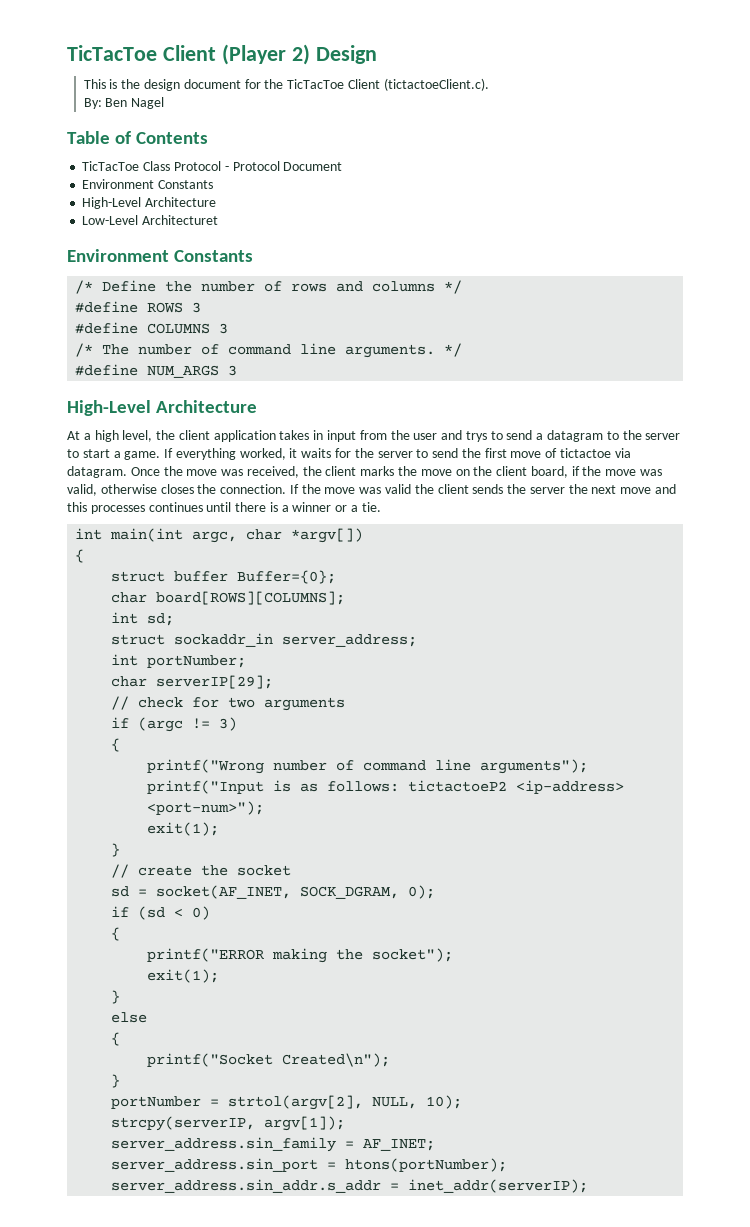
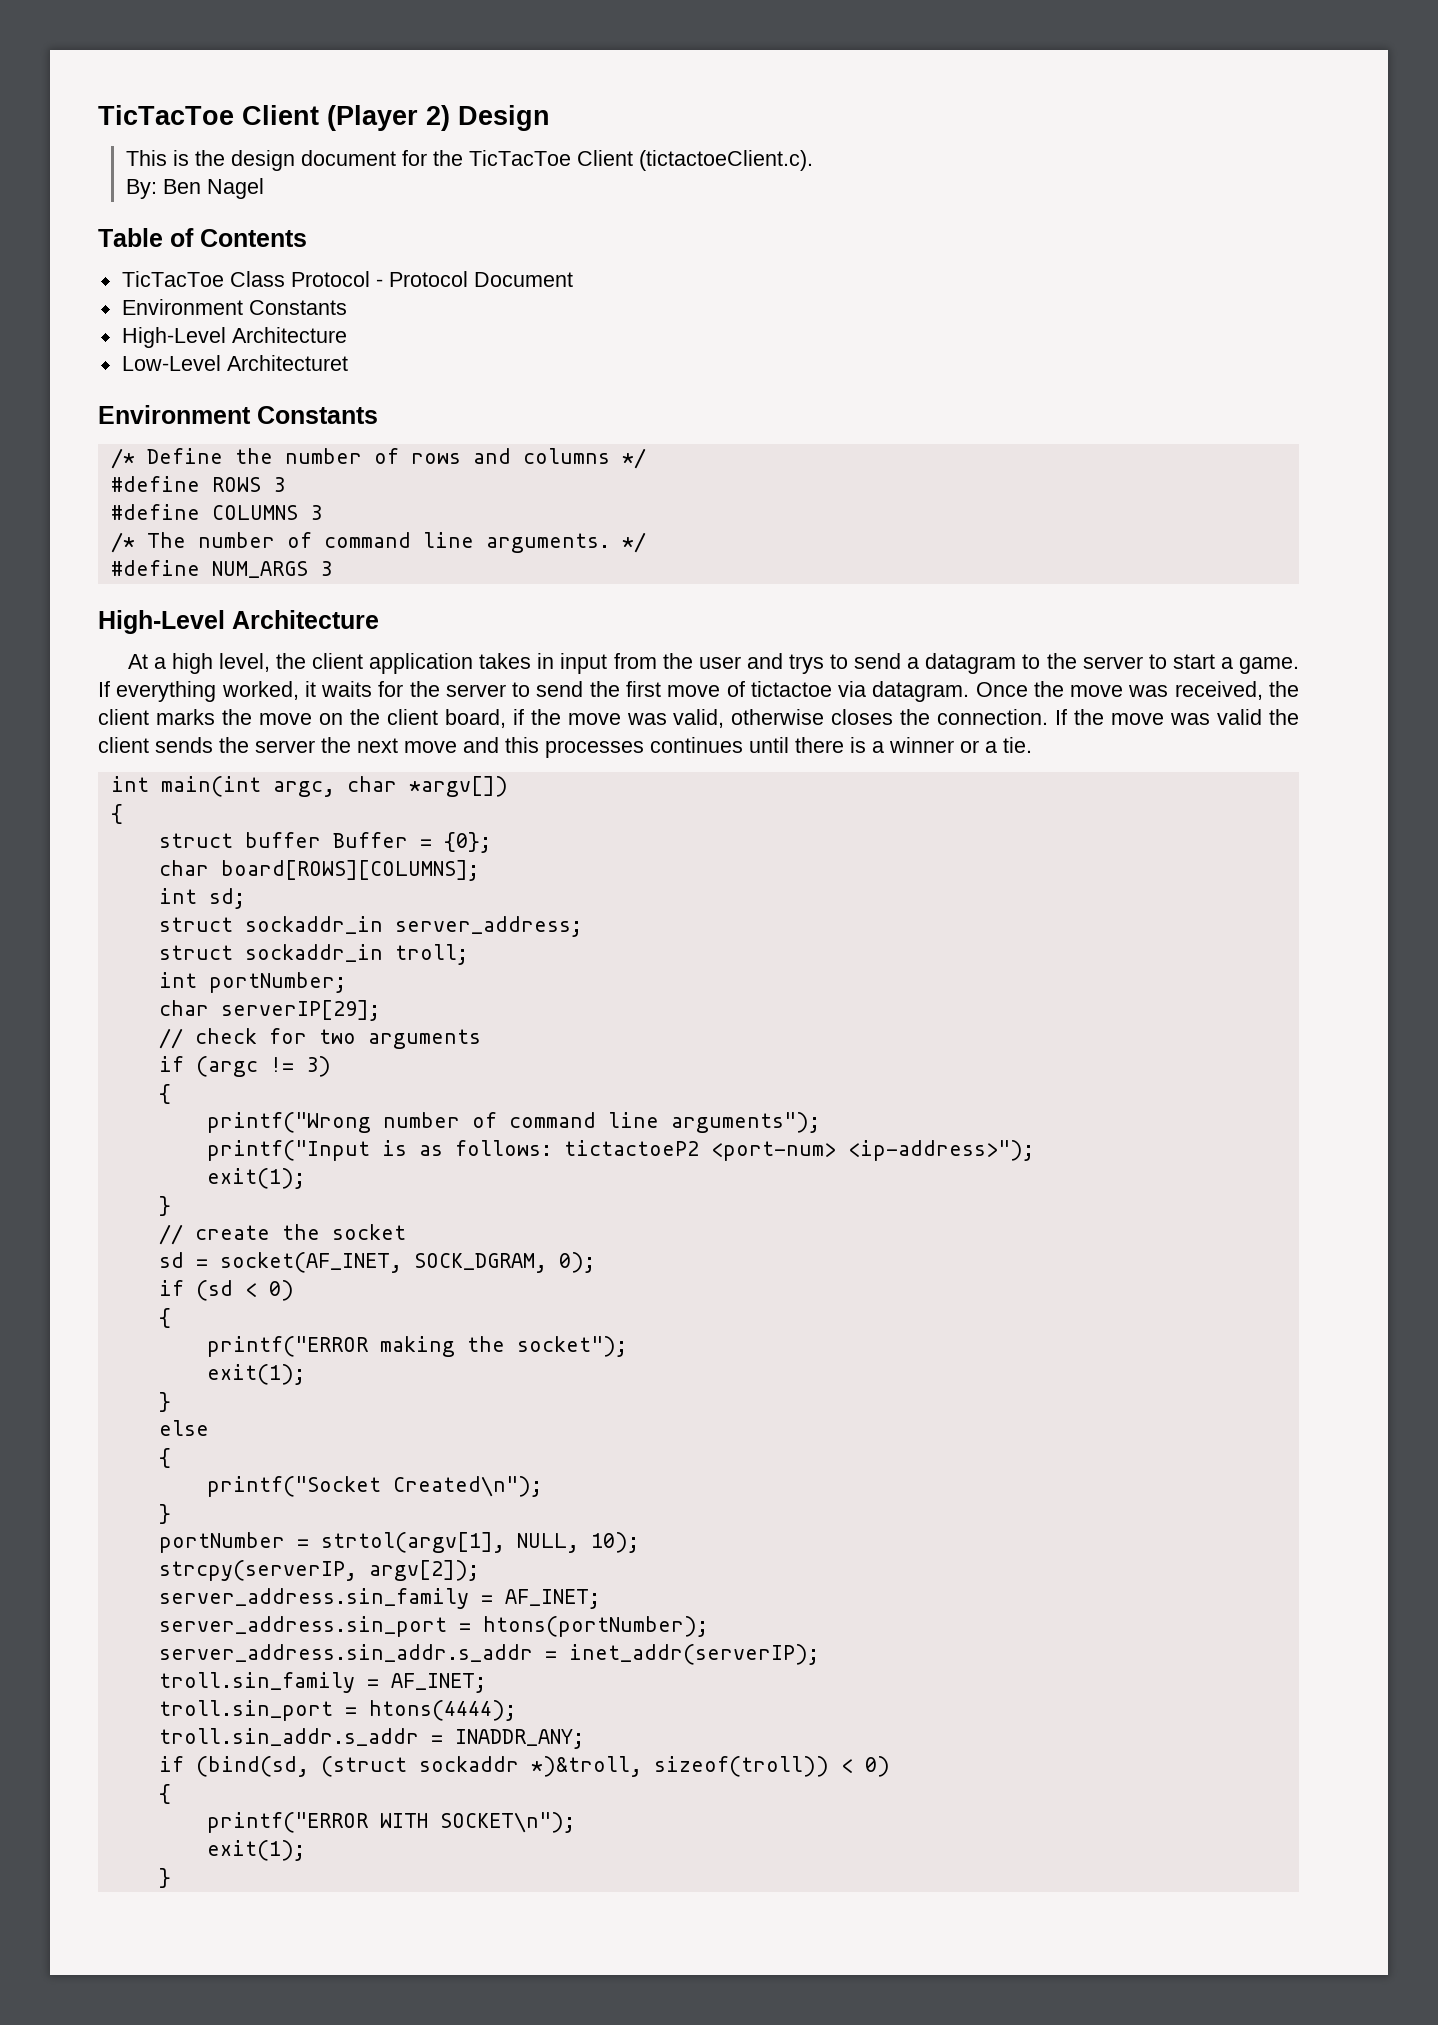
[237,570,337,584] Buffer={0}; -> [332,832,491,853] Buffer = {0};
(418, 640) none -> [158,944,468,965] // struct sockaddr_in troll;
[516,780,625,794] [147,801,265,815] <ip-address> <port-num>"); -> [710,1140,1034,1161] <port-num> <ip-address>");
[228,1095,364,1110] strtol(argv[2], -> [320,1532,505,1553] strtol(argv[1],
[264,1116,346,1131] argv[1]); -> [368,1560,479,1581] argv[2]);
(589, 1186) none -> [158,1672,486,1693] [158,1700,516,1721] [158,1728,584,1749] [158,1756,890,1777] [158,1784,171,1804] [206,1812,575,1833] [206,1840,305,1861] [158,1868,171,1888] // troll.sin_family = AF_INET; // troll.sin_port = htons(4444); // troll.sin_addr.s_addr = INADDR_ANY; // if (bind(sd, (struct sockaddr *)&troll, sizeof(troll)) < 0) // { // printf("ERROR WITH SOCKET\n"); // exit(1); // }

